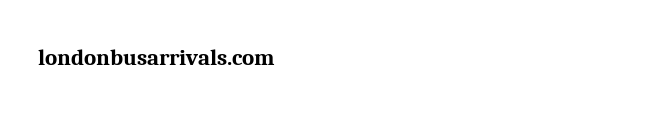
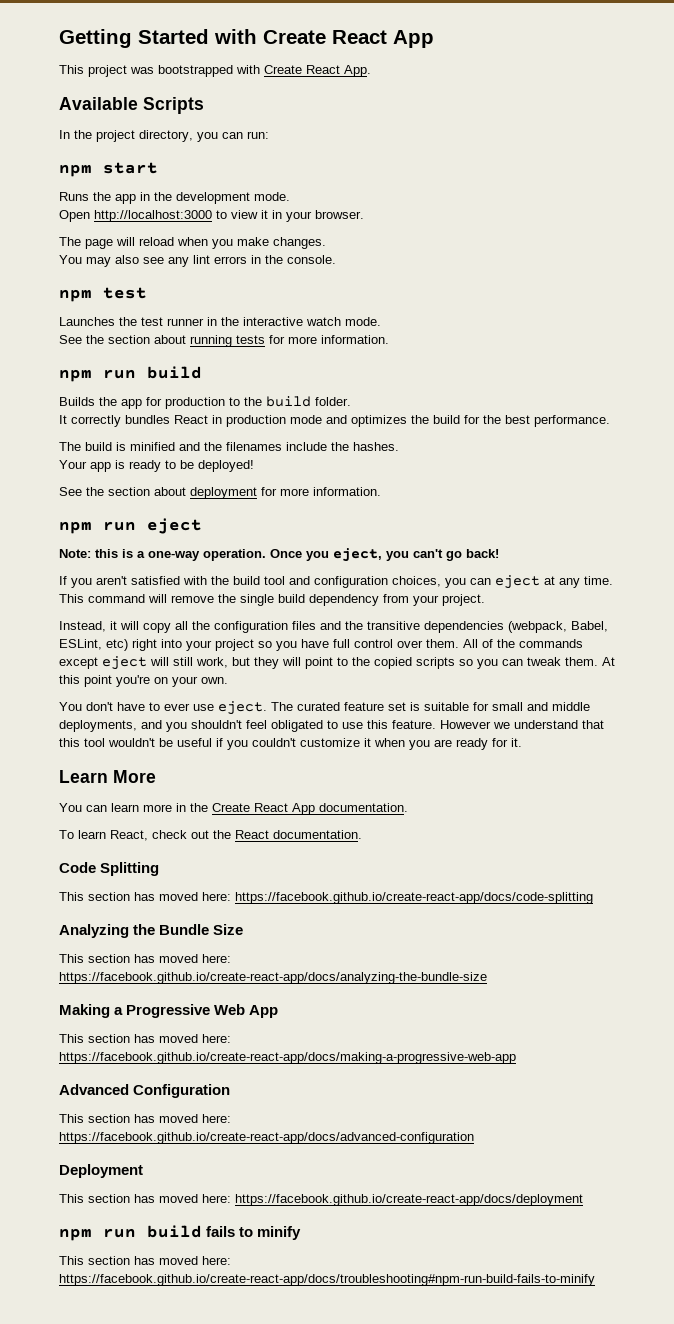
[38,49,275,65] londonbusarrivals.com -> [59,29,434,48] [59,65,371,77] [59,97,204,114] [59,130,269,142] [59,162,158,177] [59,192,290,204] [59,210,364,222] [59,237,326,249] [59,255,336,267] [59,287,147,302] [59,317,381,326] [59,335,389,347] [59,366,202,382] [59,396,351,409] [59,415,610,427] [59,442,399,451] [59,460,254,472] [59,487,381,499] [59,518,202,534] [59,548,499,562] [59,575,613,589] [59,594,485,606] [59,621,608,633] [59,639,583,651] [59,656,615,670] [59,675,228,687] [59,701,590,715] [59,720,604,732] [59,738,522,750] [59,770,156,783] [59,803,408,815] [59,830,362,841] [59,862,160,876] [59,892,593,904] [59,924,244,938] [59,954,231,963] [59,972,487,984] [59,1004,279,1018] [59,1034,231,1043] [59,1052,516,1064] [59,1084,231,1098] [59,1114,231,1123] [59,1132,474,1144] [59,1164,143,1178] [59,1194,583,1206] [59,1225,302,1241] [59,1256,231,1265] [59,1274,595,1286] Getting Started with Create React App // This project was bootstrapped with Create React App. // Available Scripts // In the project directory, you can run: // npm start // Runs the app in the development mode. // Open http://localhost:3000 to view it in your browser. // The page will reload when you make changes. // You may also see any lint errors in the console. // npm test // Launches the test runner in the interactive watch mode. // See the section about running tests for more information. // npm run build // Builds the app for production to the build folder. // It correctly bundles React in production mode and optimizes the build for the best performance. // The build is minified and the filenames include the hashes. // Your app is ready to be deployed! // See the section about deployment for more information. // npm run eject // Note: this is a one-way operation. Once you eject, you can't go back! // If you aren't satisfied with the build tool and configuration choices, you can eject at any time. This command will remove the single build dependency from your project. // Instead, it will copy all the configuration files and the transitive dependencies (webpack, Babel, ESLint, etc) right into your project so you have full control over them. All of the commands except eject will still work, but they will point to the copied scripts so you can tweak them. At this point you're on your own. // You don't have to ever use eject. The curated feature set is suitable for small and middle deployments, and you shouldn't feel obligated to use this feature. However we understand that this tool wouldn't be useful if you couldn't customize it when you are ready for it. // Learn More // You can learn more in the Create React App documentation. // To learn React, check out the React documentation. // Code Splitting // This section has moved here: https://facebook.github.io/create-react-app/docs/code-splitting // Analyzing the Bundle Size // This section has moved here: https://facebook.github.io/create-react-app/docs/analyzing-the-bundle-size // Making a Progressive Web App // This section has moved here: https://facebook.github.io/create-react-app/docs/making-a-progressive-web-app // Advanced Configuration // This section has moved here: https://facebook.github.io/create-react-app/docs/advanced-configuration // Deployment // This section has moved here: https://facebook.github.io/create-react-app/docs/deployment // npm run build fails to minify // This section has moved here: https://facebook.github.io/create-react-app/docs/troubleshooting#npm-run-build-fails-to-minify

